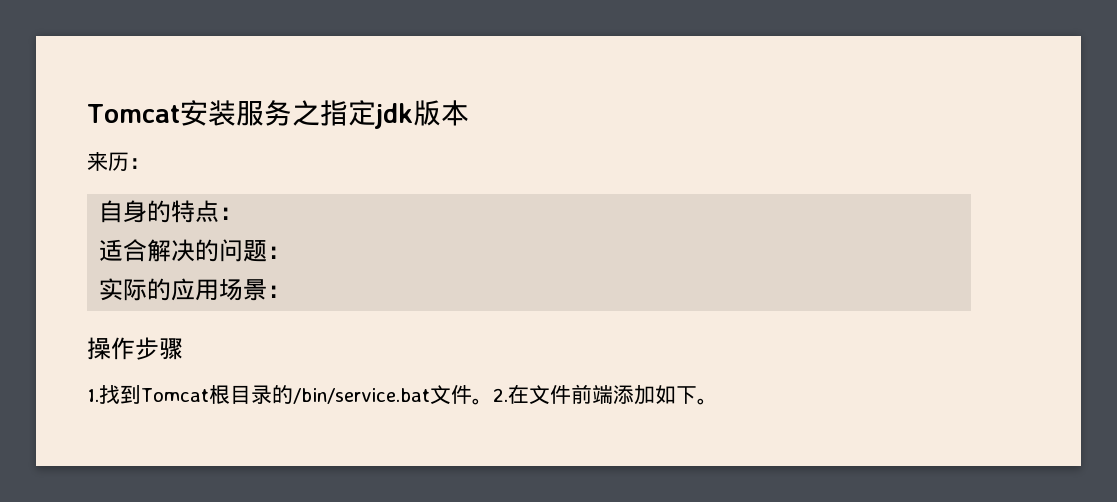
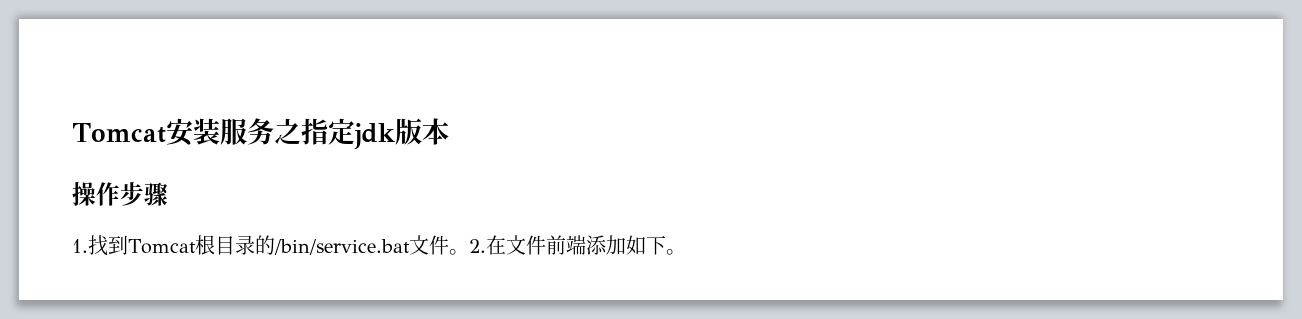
[87,152,150,171] [99,200,244,223] [99,239,292,262] [99,278,292,301] // 来历： // 自身的特点： // 适合解决的问题： // 实际的应用场景： -> (449, 131) none

